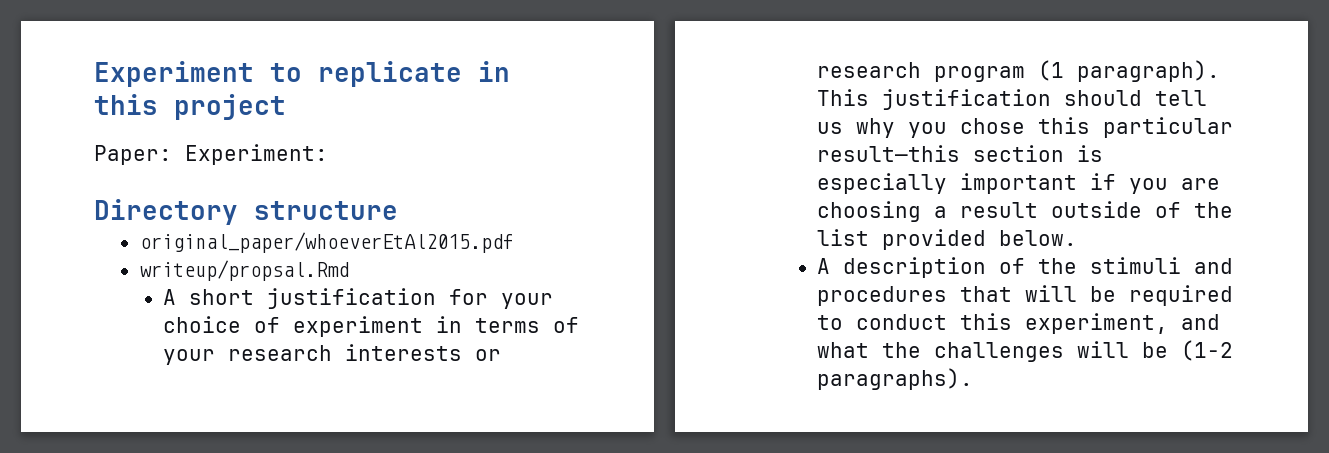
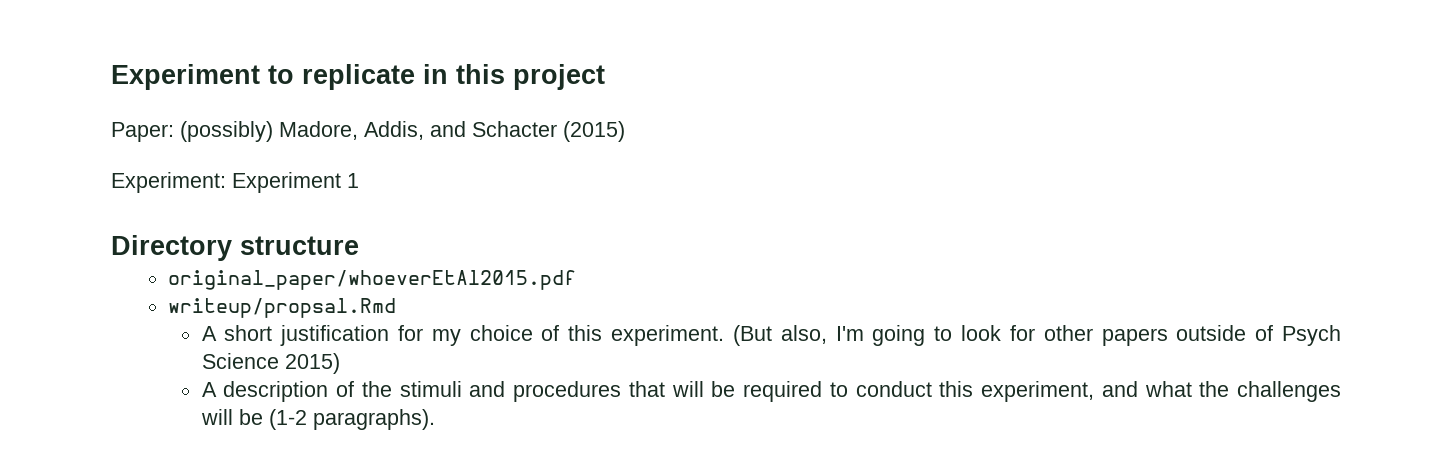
(172, 155) none -> [180,121,625,142] (possibly) Madore, Addis, and Schacter (2015) //
(328, 154) none -> [232,172,359,193] Experiment 1
[501,293,554,309] your -> [431,329,461,346] my
[293,316,580,337] [163,344,502,365] [817,60,1221,82] [817,89,1208,110] [817,117,1234,138] [817,145,1104,162] [817,173,1221,194] [817,201,1234,222] [817,229,1078,250] experiment in terms of your research interests or research program (1 paragraph). This justification should tell us why you chose this particular result—this section is especially important if you are choosing a result outside of the list provided below. -> [568,325,1342,346] [201,353,340,374] this experiment. (But also, I'm going to look for other papers outside of Psych Science 2015)

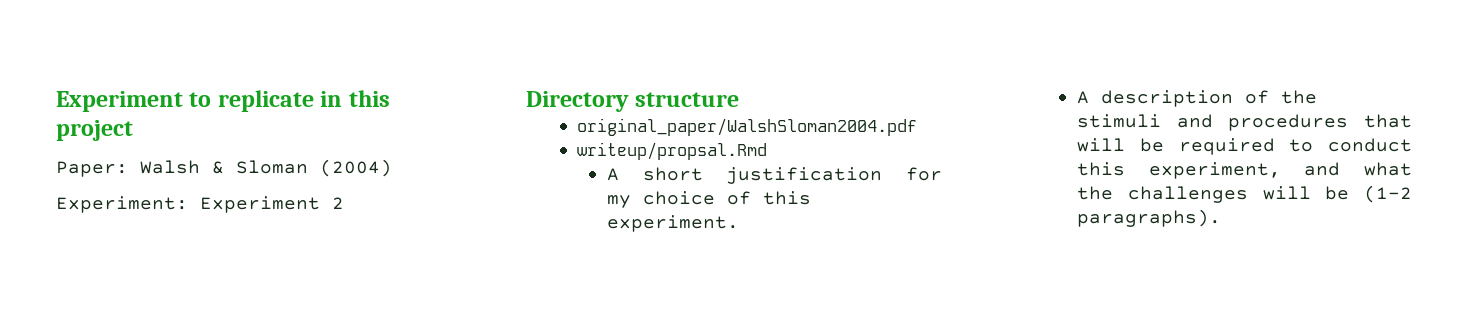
[180,121,625,142] (possibly) Madore, Addis, and Schacter (2015) -> [140,159,392,177] Walsh & Sloman (2004)
[347,173,359,188] 1 -> [332,197,344,209] 2
[168,270,577,290] original_paper/whoeverEtAl2015.pdf -> [577,118,918,136] original_paper/WalshSloman2004.pdf
[732,325,1342,346] [201,353,340,374] (But also, I'm going to look for other papers outside of Psych Science 2015) -> (740, 223) none

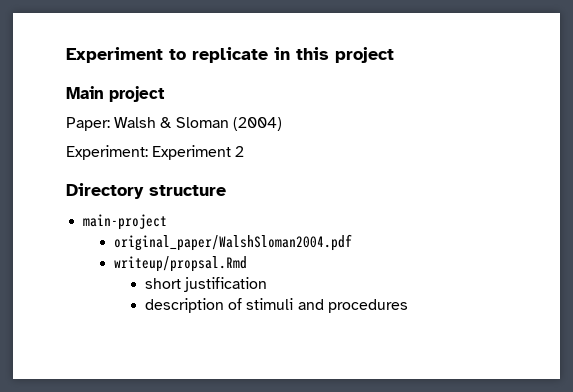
(133, 130) none -> [66,86,165,102] // Main project
(740, 99) none -> [83,214,168,230] // main-project
[607,168,620,181] A -> (248, 264) none
[906,167,942,181] [607,191,812,208] [607,215,740,232] [1077,91,1090,104] for my choice of this experiment. // A -> (268, 284) //
[1281,90,1318,104] the -> (243, 304) none
[1364,114,1412,128] [1077,138,1412,155] [1077,162,1412,179] [1077,185,1412,203] [1077,209,1222,227] that will be required to conduct this experiment, and what the challenges will be (1-2 paragraphs). -> (408, 306) none

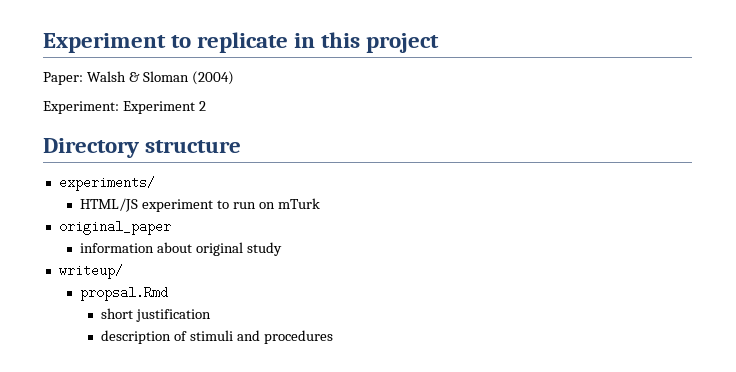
[66,86,165,102] // Main project -> (440, 43) none
[83,214,168,230] [114,234,353,251] [114,256,248,272] main-project // original_paper/WalshSloman2004.pdf // writeup/propsal.Rmd -> [58,176,155,191] [79,198,320,212] [58,220,171,235] [79,242,282,256] [58,264,123,279] [79,286,168,301] experiments/ // HTML/JS experiment to run on mTurk // original_paper // information about original study // writeup/ // propsal.Rmd

